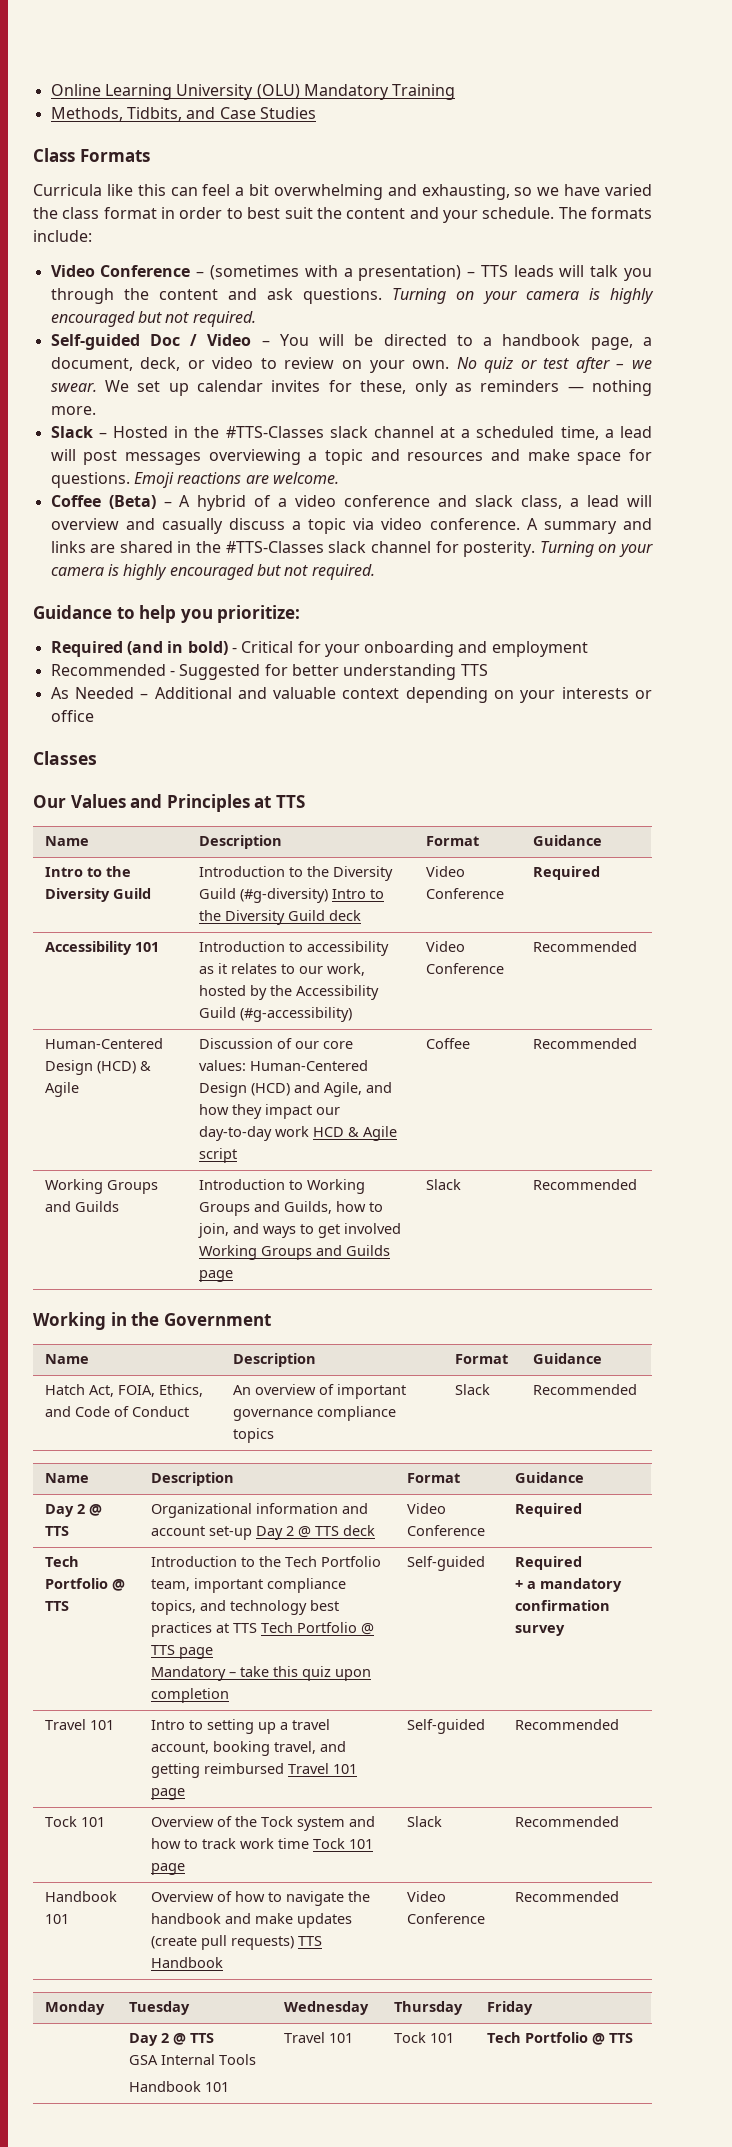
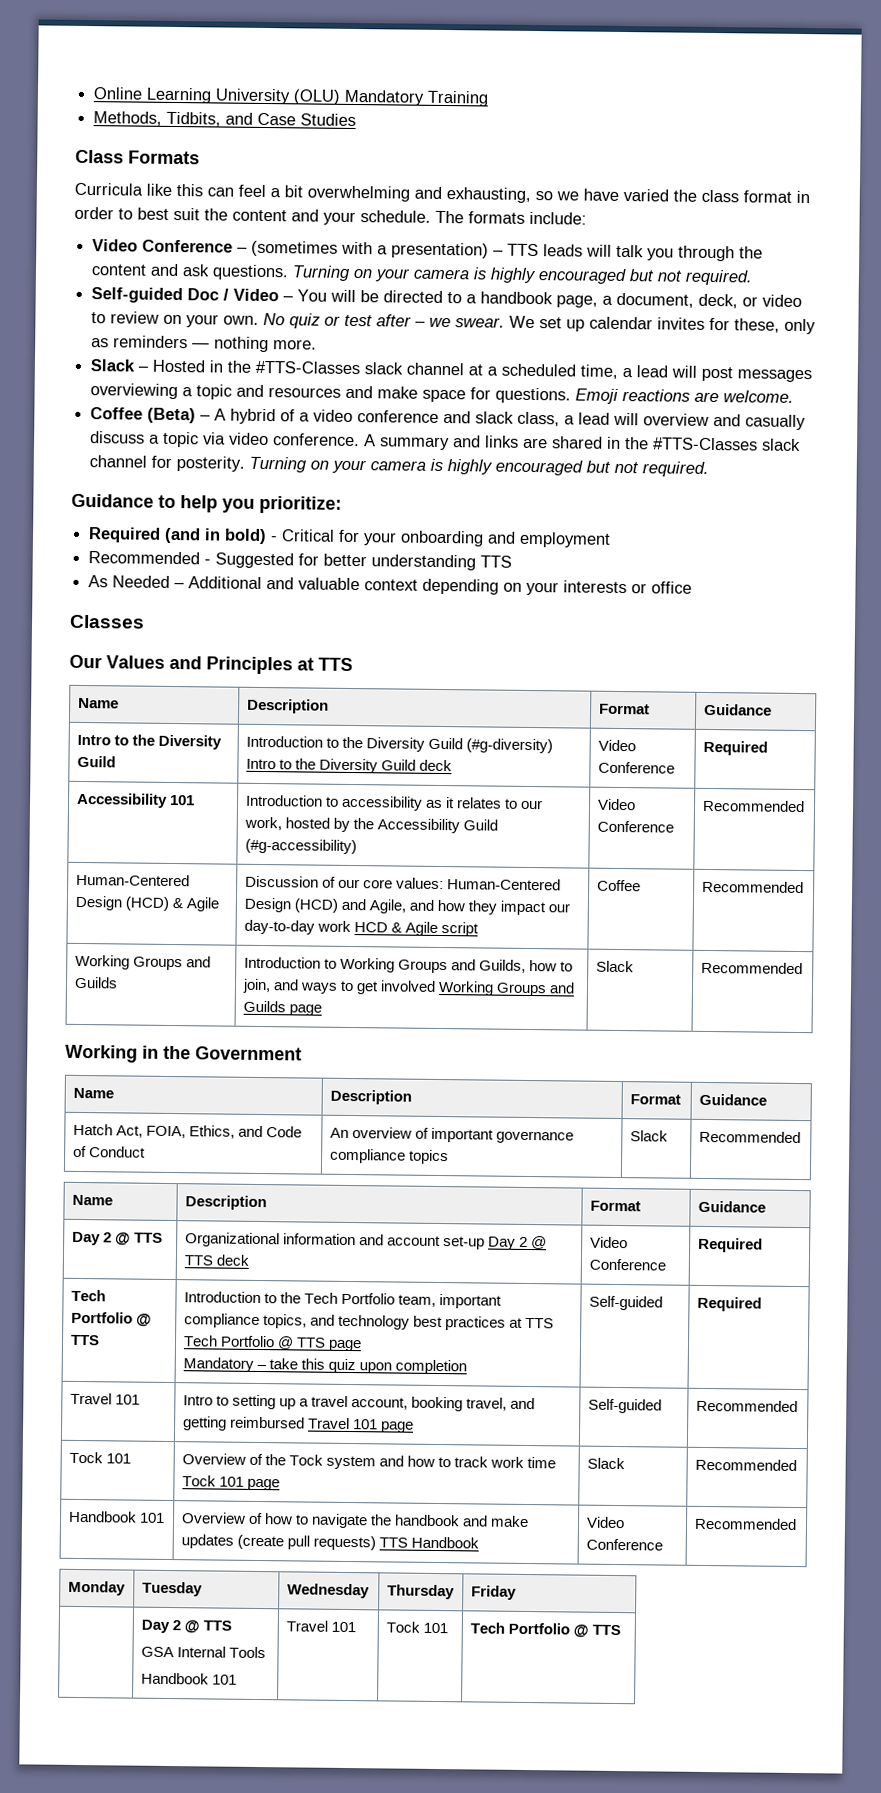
[515,1578,623,1592] [515,1600,611,1611] [515,1625,566,1636] // + a mandatory confirmation survey -> (762, 1304) none

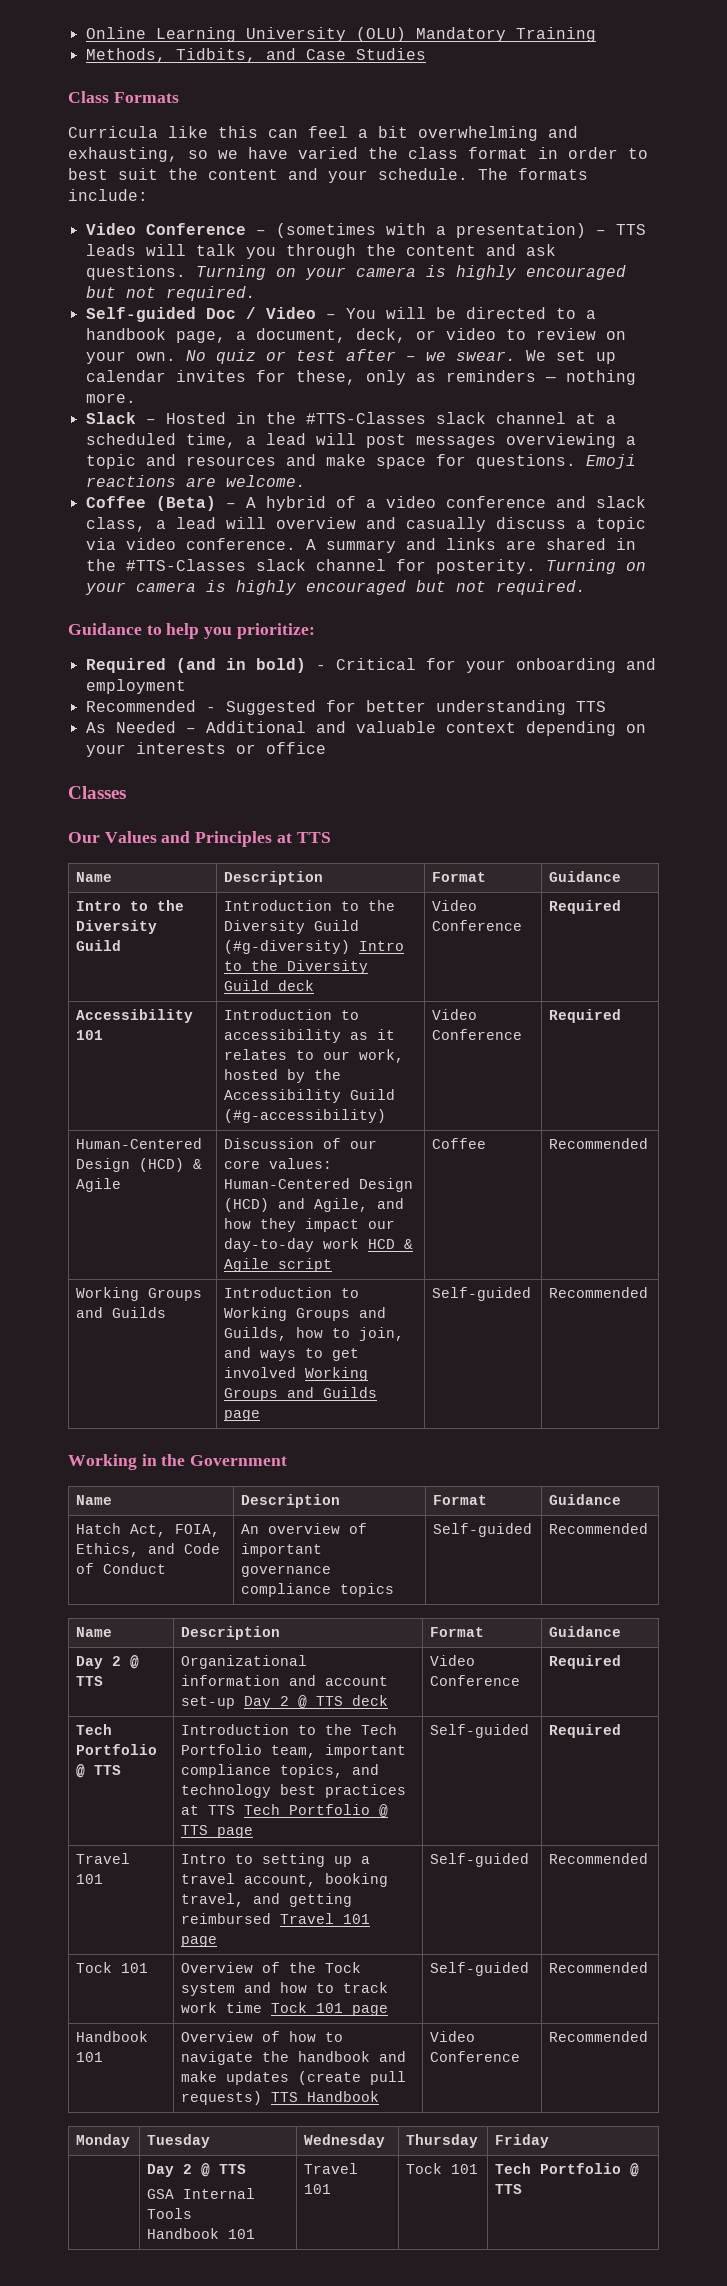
[701,799,805,813] Recommended -> [549,1009,622,1023] Required
[595,960,634,973] Slack -> [432,1287,532,1301] Self-guided
[629,1130,668,1142] Slack -> [433,1523,533,1537] Self-guided
[182,1357,468,1375] // Mandatory – take this quiz upon completion -> (254, 1832) none
[586,1457,625,1470] Slack -> [430,1962,530,1976] Self-guided

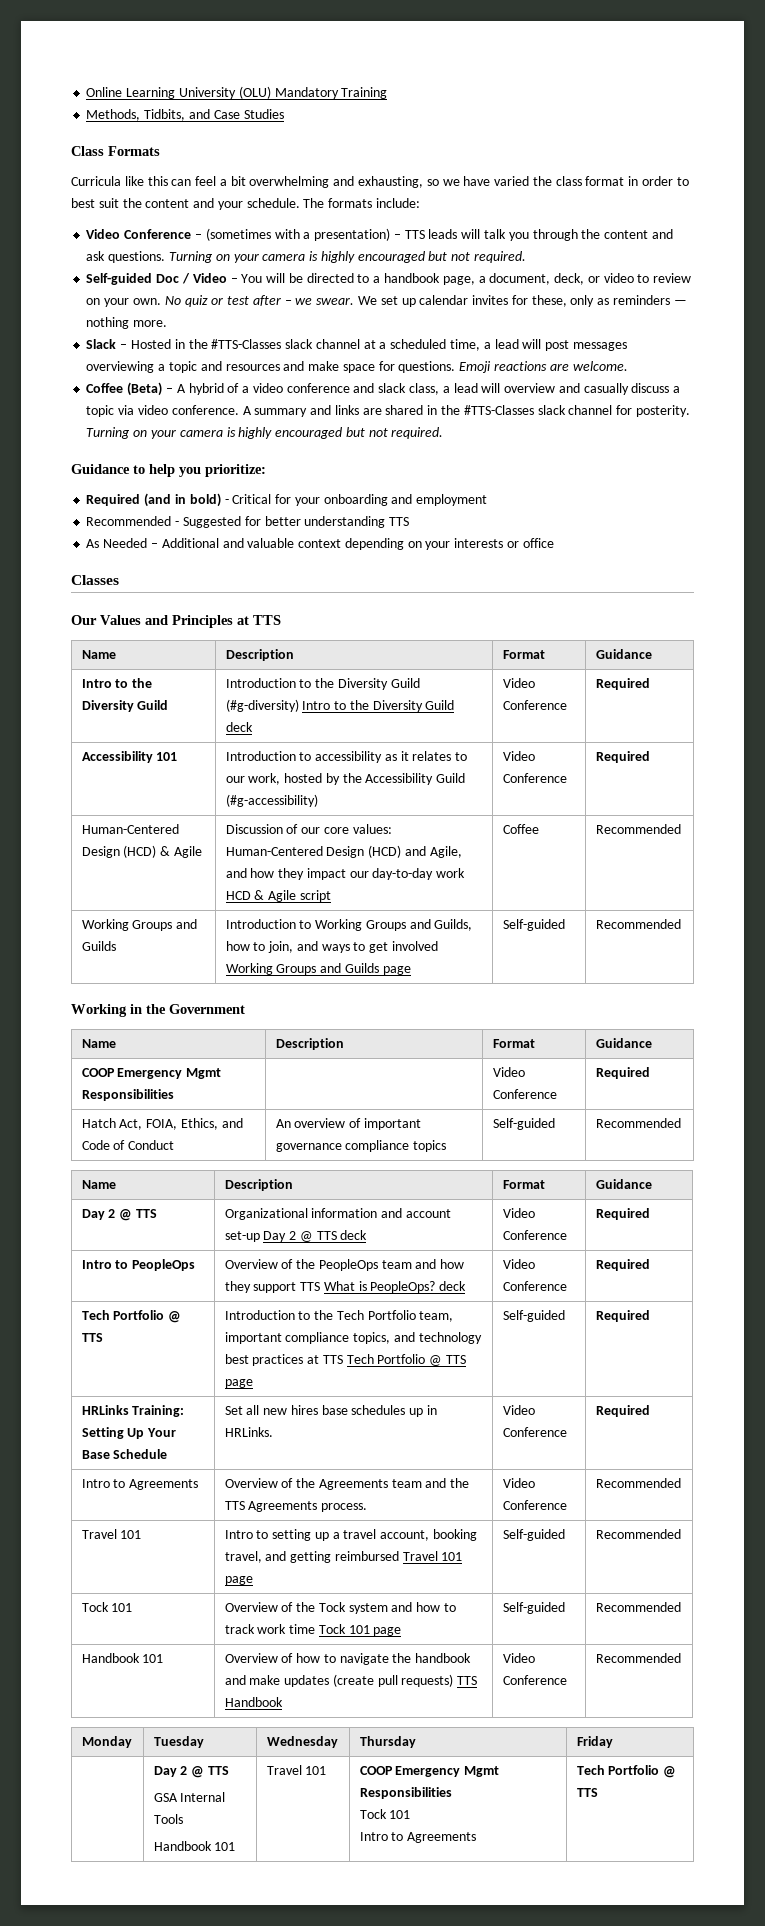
(622, 1499) none -> [81,1068,222,1079] [81,1089,174,1101] [492,1067,525,1077] [492,1089,557,1099] [595,1067,650,1079] // COOP Emergency Mgmt Responsibilities | | Video Conference | Required
(622, 1662) none -> [81,1259,196,1271] [224,1259,465,1271] [224,1281,467,1293] [502,1259,535,1269] [502,1281,567,1291] [595,1259,650,1271] // Intro to PeopleOps | Overview of the PeopleOps team and how they support TTS What is PeopleOps? deck | Video Conference | Required
(622, 1731) none -> [81,1405,185,1417] [81,1427,177,1439] [81,1449,168,1459] [224,1405,437,1417] [224,1427,273,1437] [502,1405,535,1415] [502,1427,567,1437] [595,1405,650,1417] [81,1479,199,1490] [224,1478,470,1490] [224,1501,368,1512] [502,1478,535,1488] [502,1500,567,1510] [595,1478,681,1488] // HRLinks Training: Setting Up Your Base Schedule | Set all new hires base schedules up in HRLinks. | Video Conference | Required // Intro to Agreements | Overview of the Agreements team and the TTS Agreements process. | Video Conference | Recommended
[406,2163,479,2174] Tock 101 -> [359,1766,500,1777] [359,1787,452,1799] [359,1809,411,1819] [359,1832,477,1843] COOP Emergency Mgmt Responsibilities // Tock 101 // Intro to Agreements

